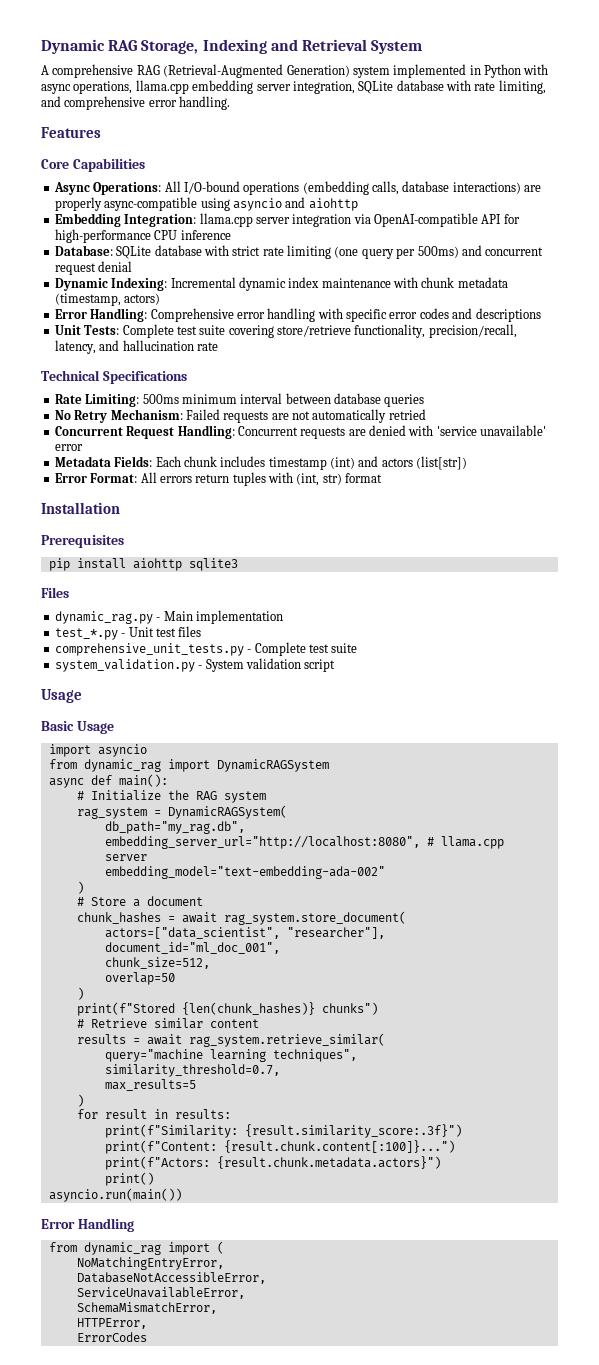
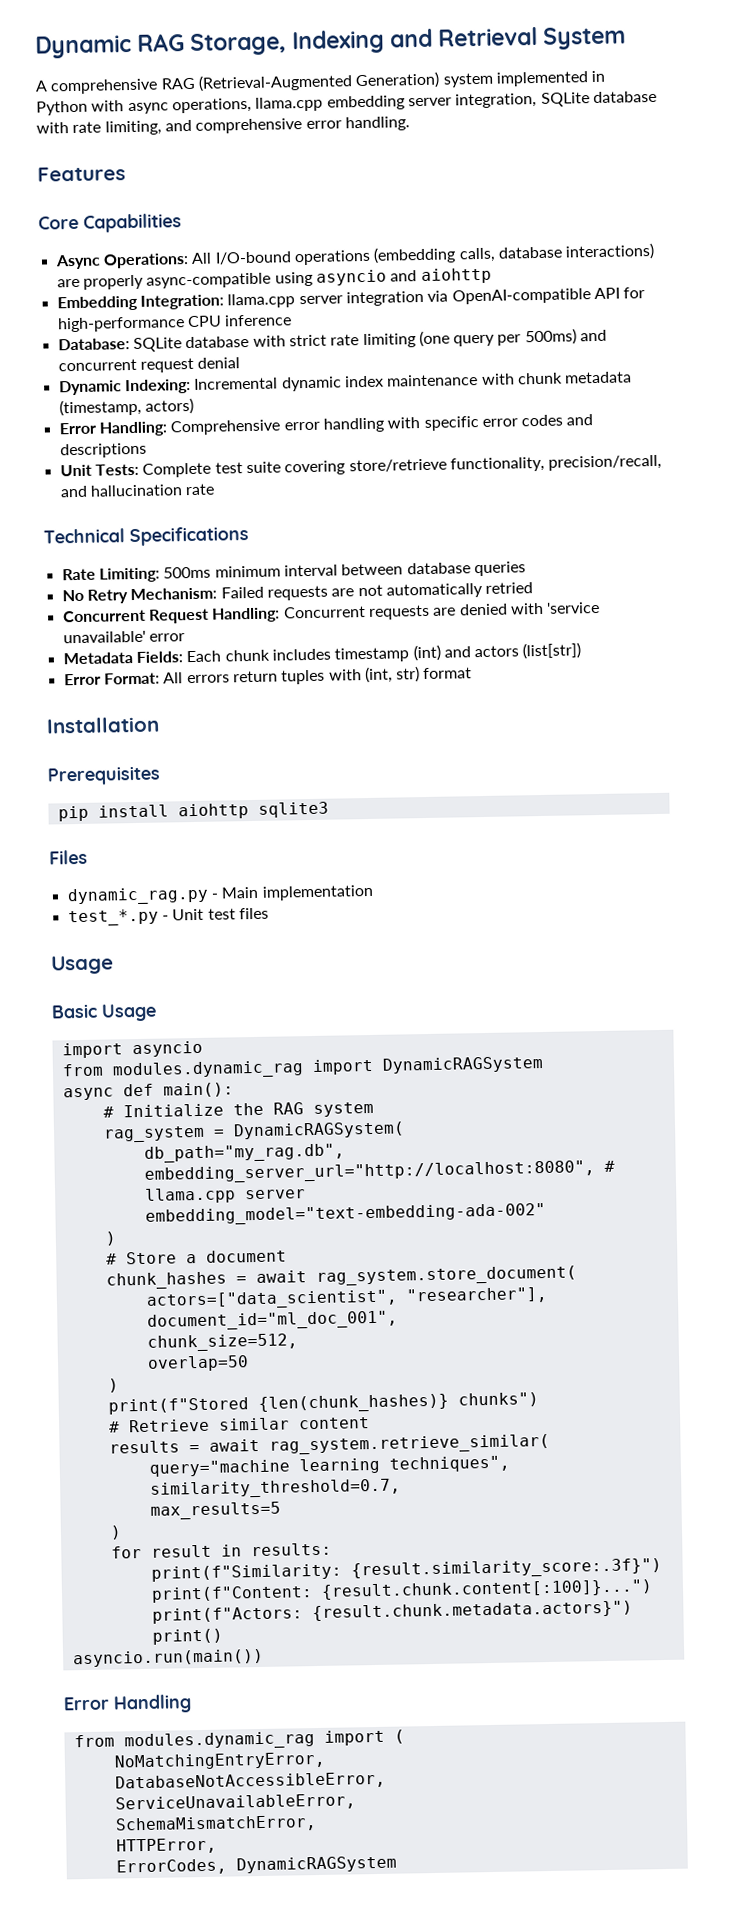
[54,340,96,354] latency, -> (663, 462) none
[54,642,358,656] [54,658,336,672] // comprehensive_unit_tests.py - Complete test suite // system_validation.py - System validation script -> (269, 913) none
[83,759,161,772] dynamic_rag -> [111,1060,304,1080] modules.dynamic_rag
[83,1242,161,1255] dynamic_rag -> [123,1731,315,1751] modules.dynamic_rag
[76,1332,147,1342] ErrorCodes -> [115,1855,397,1876] ErrorCodes, DynamicRAGSystem

